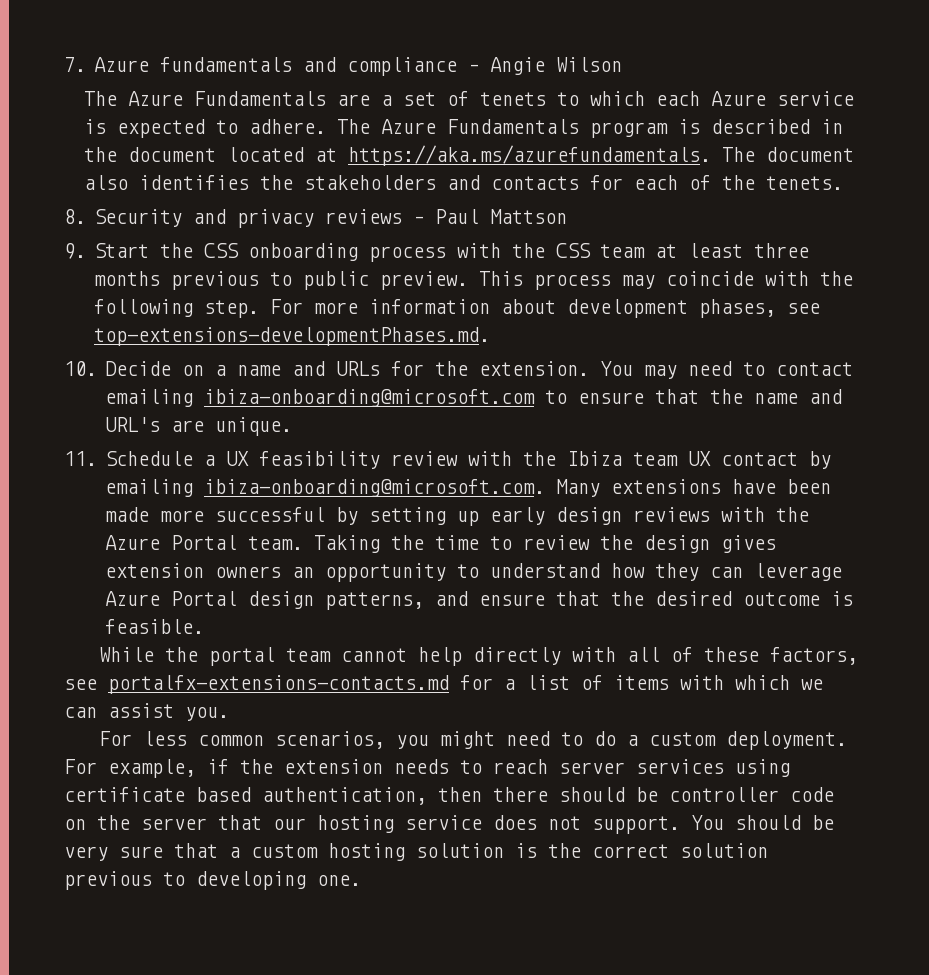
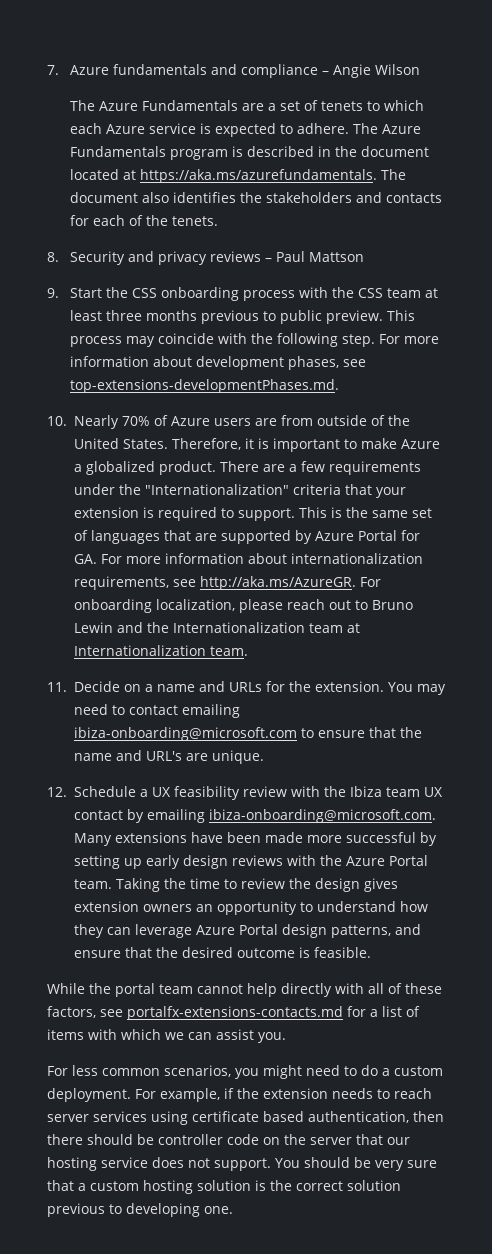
(97, 368) none -> [73,415,410,429] [73,438,440,452] [73,461,421,475] [73,484,406,498] [73,507,432,521] [73,530,420,544] [73,553,423,564] [73,576,381,590] [73,599,413,613] [73,622,360,633] [73,645,248,656] [47,682,67,692] Nearly 70% of Azure users are from outside of the United States. Therefore, it is important to make Azure a globalized product. There are a few requirements under the "Internationalization" criteria that your extension is required to support. This is the same set of languages that are supported by Azure Portal for GA. For more information about internationalization requirements, see http://aka.ms/AzureGR. For onboarding localization, please reach out to Bruno Lewin and the Internationalization team at Internationalization team. // 11.
[64,451,97,466] 11. -> [47,787,67,797] 12.

